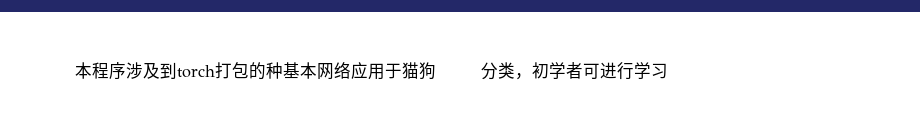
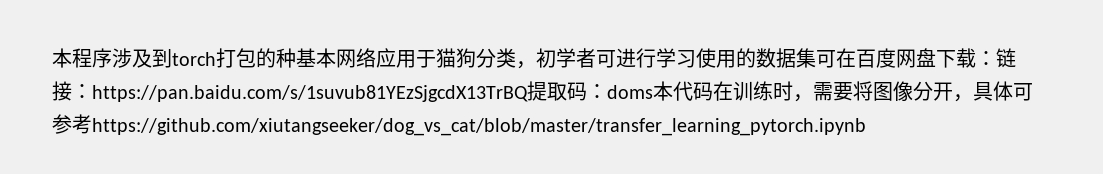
(668, 71) none -> [696,48,1016,68] [52,81,1033,102] [52,114,866,136] 使用的数据集可在百度网盘下载：链接：https://pan.baidu.com/s/1suvub81YEzSjgcdX13TrBQ提取码：doms本代码在训练时，需要将图像分开，具体可参考https://github.com/xiutangseeker/dog_vs_cat/blob/master/transfer_learning_pytorch.ipynb

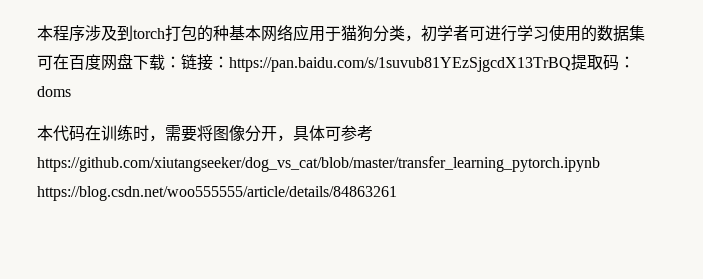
(653, 92) none -> (71, 91) //
(866, 127) none -> [37,186,397,201] https://blog.csdn.net/woo555555/article/details/84863261

